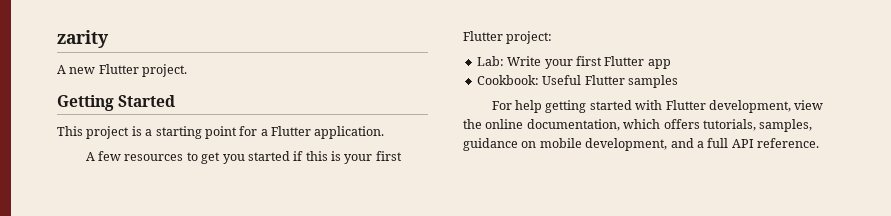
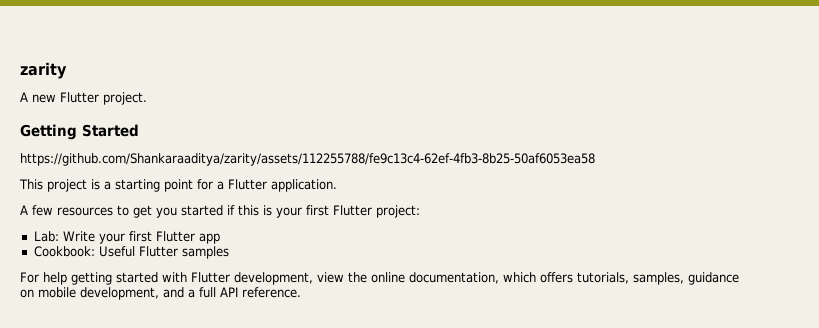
(176, 101) none -> [20,153,595,166] // https://github.com/Shankaraaditya/zarity/assets/112255788/fe9c13c4-62ef-4fb3-8b25-50af6053ea58

